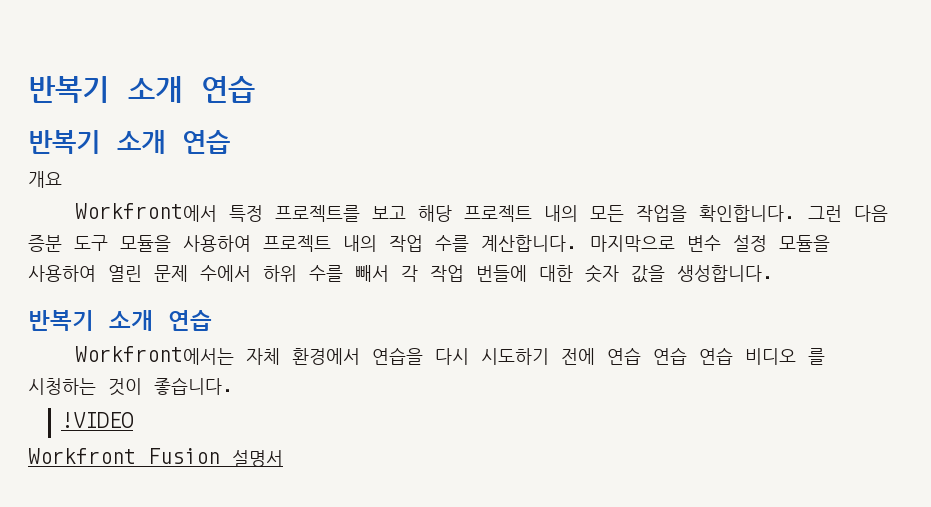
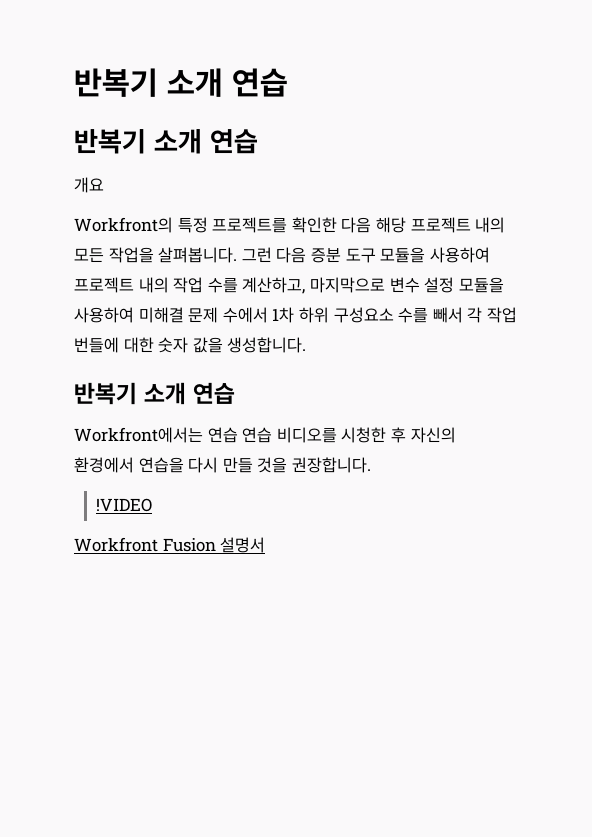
[74,203,217,222] Workfront에서 -> [74,217,173,233] Workfront의
[371,206,406,219] 보고 -> [291,217,372,233] 확인한 다음
[698,205,796,222] 확인합니다. -> [158,247,238,263] 살펴봅니다.
[481,235,578,252] 계산합니다. -> [242,277,306,294] 계산하고,
[108,265,142,282] 열린 -> [138,307,184,323] 미해결
[263,265,297,282] 하위 -> [272,307,394,323] 1차 하위 구성요소
[245,347,825,365] [28,377,234,396] 자체 환경에서 연습을 다시 시도하기 전에 연습 연습 연습 비디오 를 시청하는 것이 좋습니다. -> [207,427,456,443] [74,457,371,473] 연습 연습 비디오를 시청한 후 자신의 환경에서 연습을 다시 만들 것을 권장합니다.

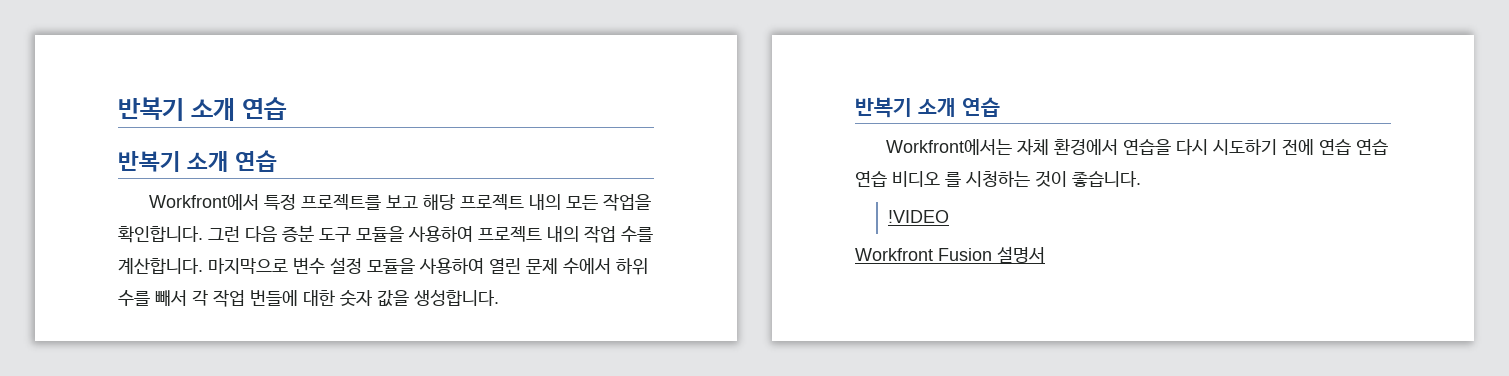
[74,177,104,193] [74,217,372,233] 개요 // Workfront의 특정 프로젝트를 확인한 다음 -> [149,194,419,210] Workfront에서 특정 프로젝트를 보고
[158,247,238,263] 살펴봅니다. -> [118,226,203,243] 확인합니다.
[242,277,306,294] 계산하고, -> [118,257,203,274] 계산합니다.
[138,307,184,323] 미해결 -> [489,258,521,274] 열린
[272,307,394,323] 1차 하위 구성요소 -> [616,258,648,275] 하위
[207,427,456,443] [74,457,371,473] 연습 연습 비디오를 시청한 후 자신의 환경에서 연습을 다시 만들 것을 권장합니다. -> [1017,138,1389,155] [855,171,1141,187] 자체 환경에서 연습을 다시 시도하기 전에 연습 연습 연습 비디오 를 시청하는 것이 좋습니다.

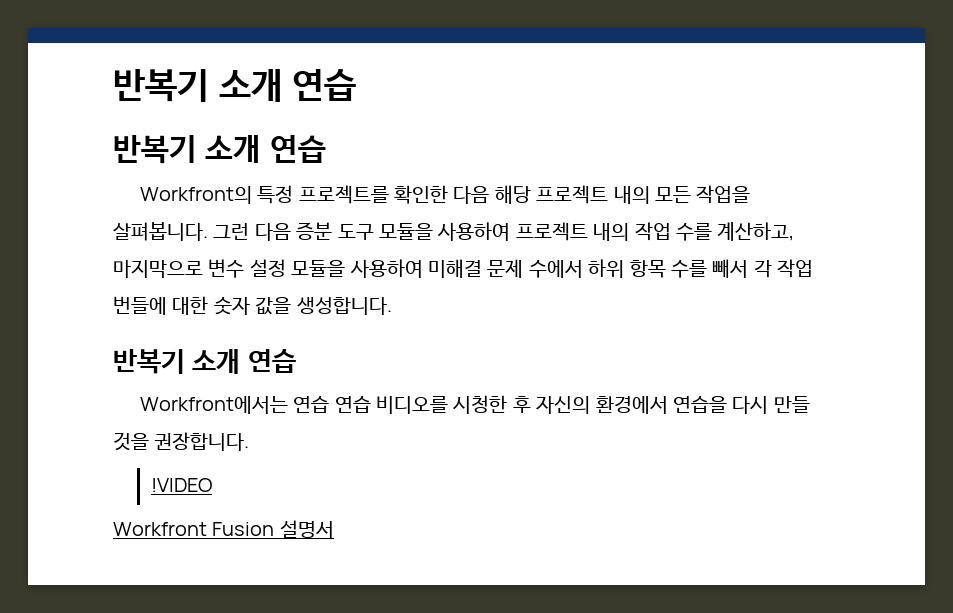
[149,194,260,210] Workfront에서 -> [139,186,252,204] Workfront의
[386,195,419,208] 보고 -> [393,185,490,204] 확인한 다음
[118,226,203,243] 확인합니다. -> [113,222,208,241] 살펴봅니다.
[118,257,203,274] 계산합니다. -> [717,222,795,241] 계산하고,
[489,258,521,274] 열린 -> [428,259,482,278] 미해결
(648, 266) none -> [629,260,666,278] 항목
[1017,138,1389,155] [855,171,1141,187] 자체 환경에서 연습을 다시 시도하기 전에 연습 연습 연습 비디오 를 시청하는 것이 좋습니다. -> [293,395,810,414] [113,432,250,451] 연습 연습 비디오를 시청한 후 자신의 환경에서 연습을 다시 만들 것을 권장합니다.

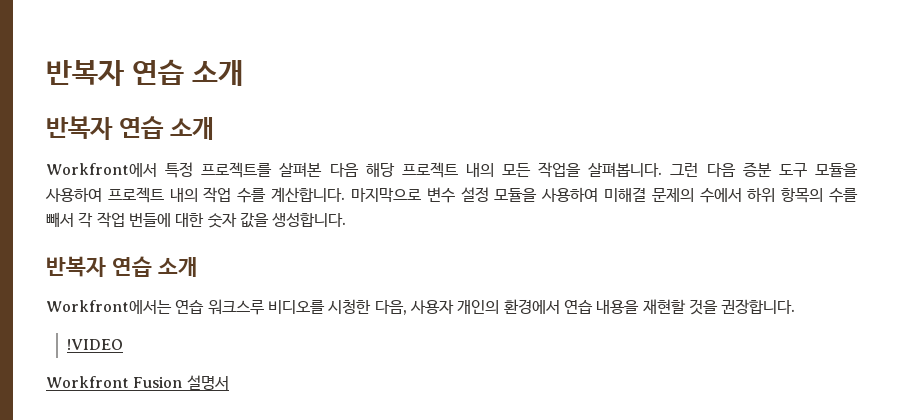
[113,69,357,102] [113,135,326,164] [139,186,252,204] 반복기 소개 연습 // 반복기 소개 연습 // Workfront의 -> [46,59,244,86] [46,116,214,140] [46,163,157,177] 반복자 연습 소개 // 반복자 연습 소개 // Workfront에서
[393,185,448,204] 확인한 -> [279,162,323,177] 살펴본
[717,222,795,241] 계산하고, -> [271,187,346,202] 계산합니다.
[487,259,524,278] 문제 -> [651,188,694,202] 문제의
[629,260,666,278] 항목 -> [781,188,824,203] 항목의
[113,349,296,374] 반복기 소개 연습 -> [46,256,198,277] 반복자 연습 소개
[334,396,371,413] 연습 -> [207,299,264,315] 워크스루
[512,396,810,414] 후 자신의 환경에서 연습을 다시 만들 -> [374,299,686,315] 다음, 사용자 개인의 환경에서 연습 내용을 재현할

